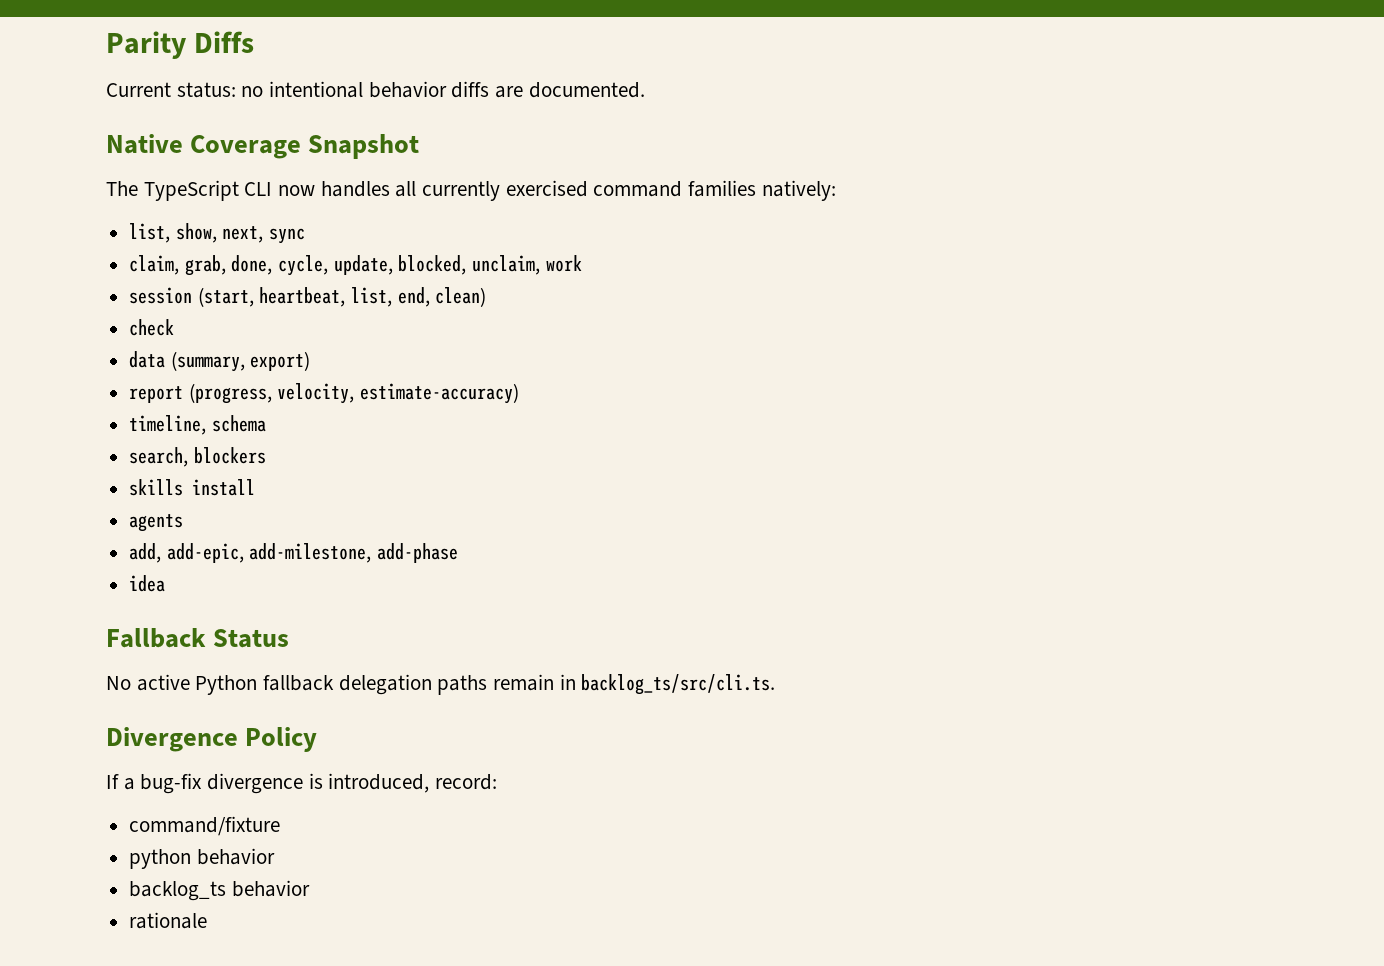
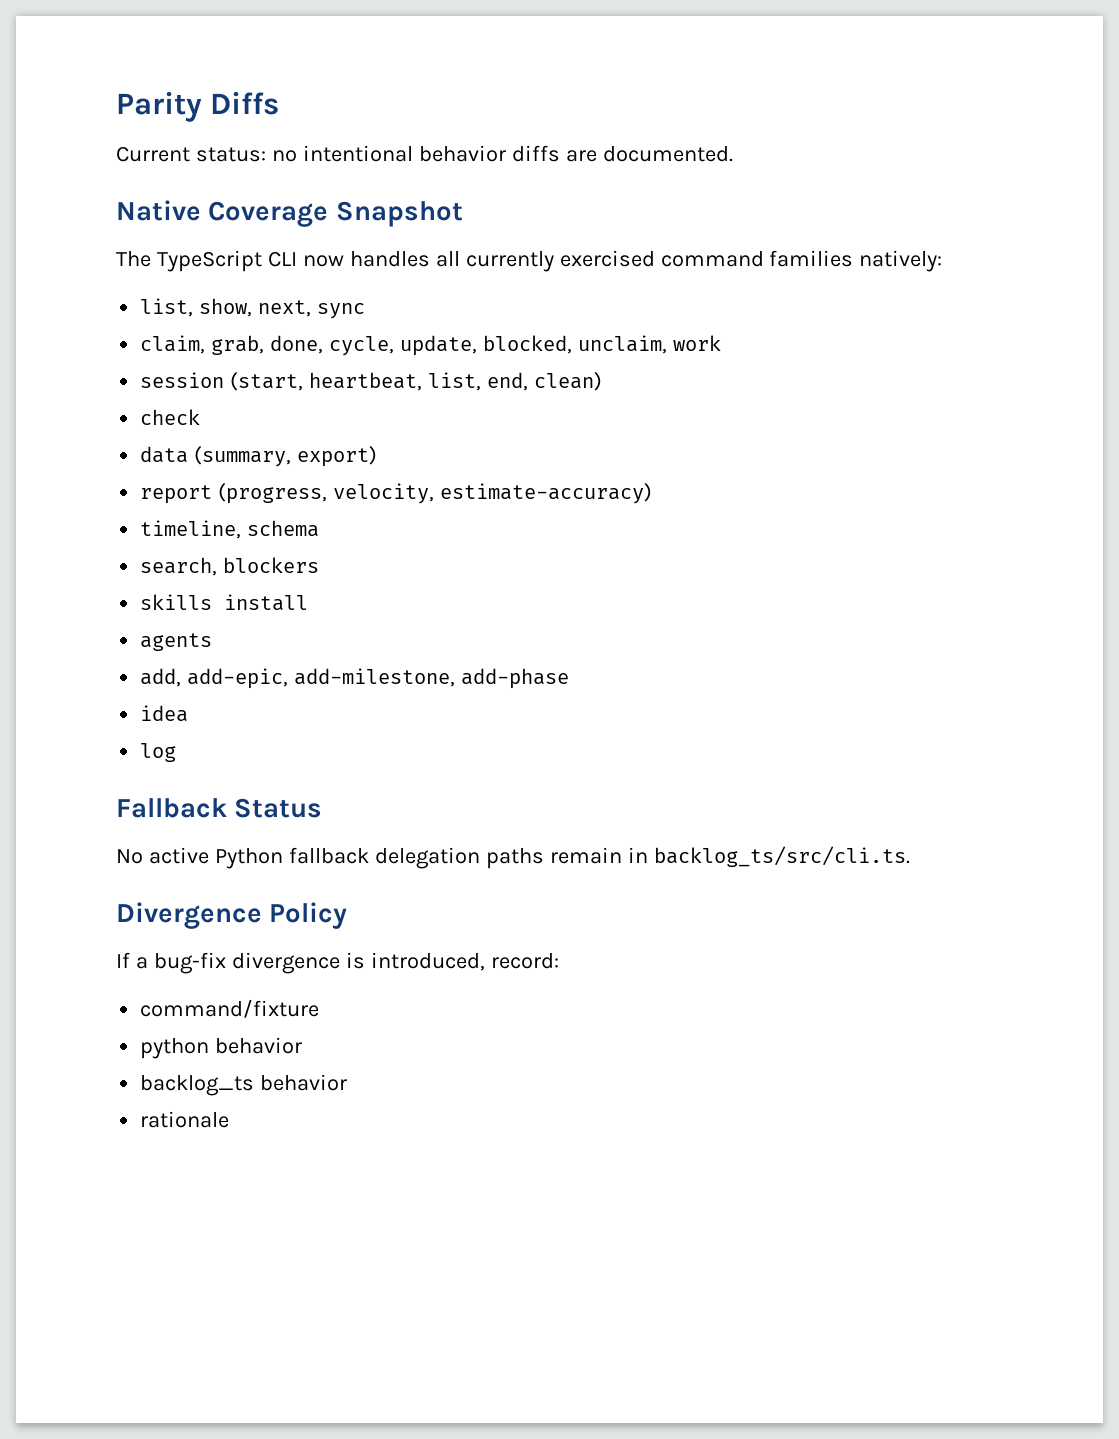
(166, 583) none -> [140,743,177,762] // log

